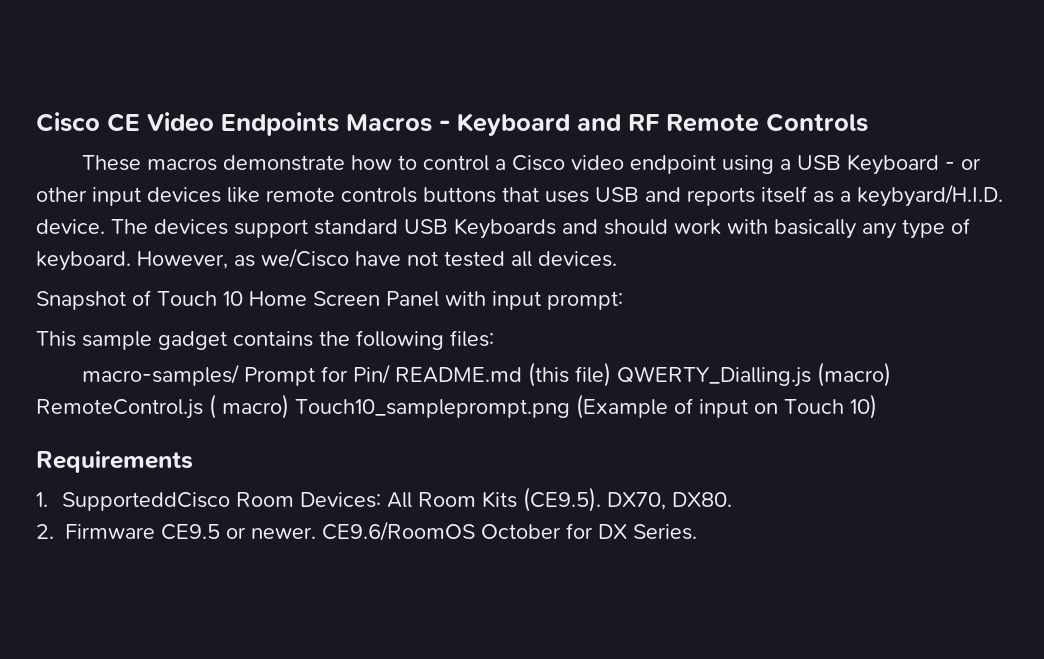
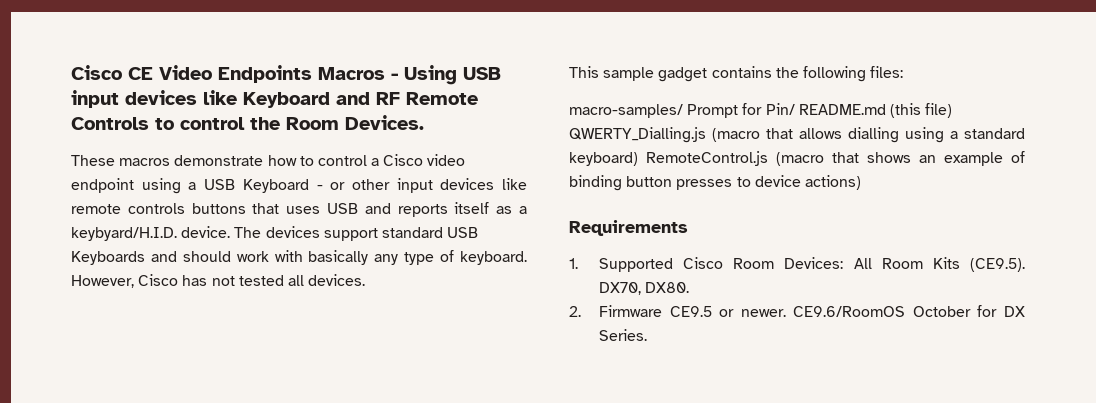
(450, 125) none -> [404,65,501,85] [71,90,237,108] Using USB input devices like
(868, 122) none -> [155,115,424,130] to control the Room Devices.
[234,248,401,268] as we/Cisco have -> [138,274,208,286] Cisco has
[36,290,623,310] // Snapshot of Touch 10 Home Screen Panel with input prompt: -> (366, 280) none
[817,362,892,387] [36,394,877,419] (macro) RemoteControl.js ( macro) Touch10_sampleprompt.png (Example of input on Touch 10) -> [712,127,1025,143] [569,151,1025,166] [569,175,861,191] (macro that allows dialling using a standard keyboard) RemoteControl.js (macro that shows an example of binding button presses to device actions)
[61,492,230,511] SupporteddCisco -> [598,257,724,272] Supported Cisco

